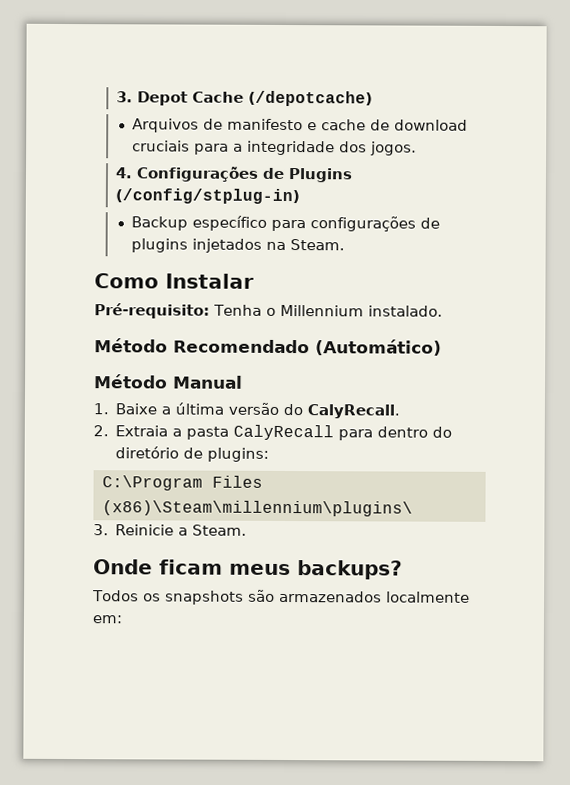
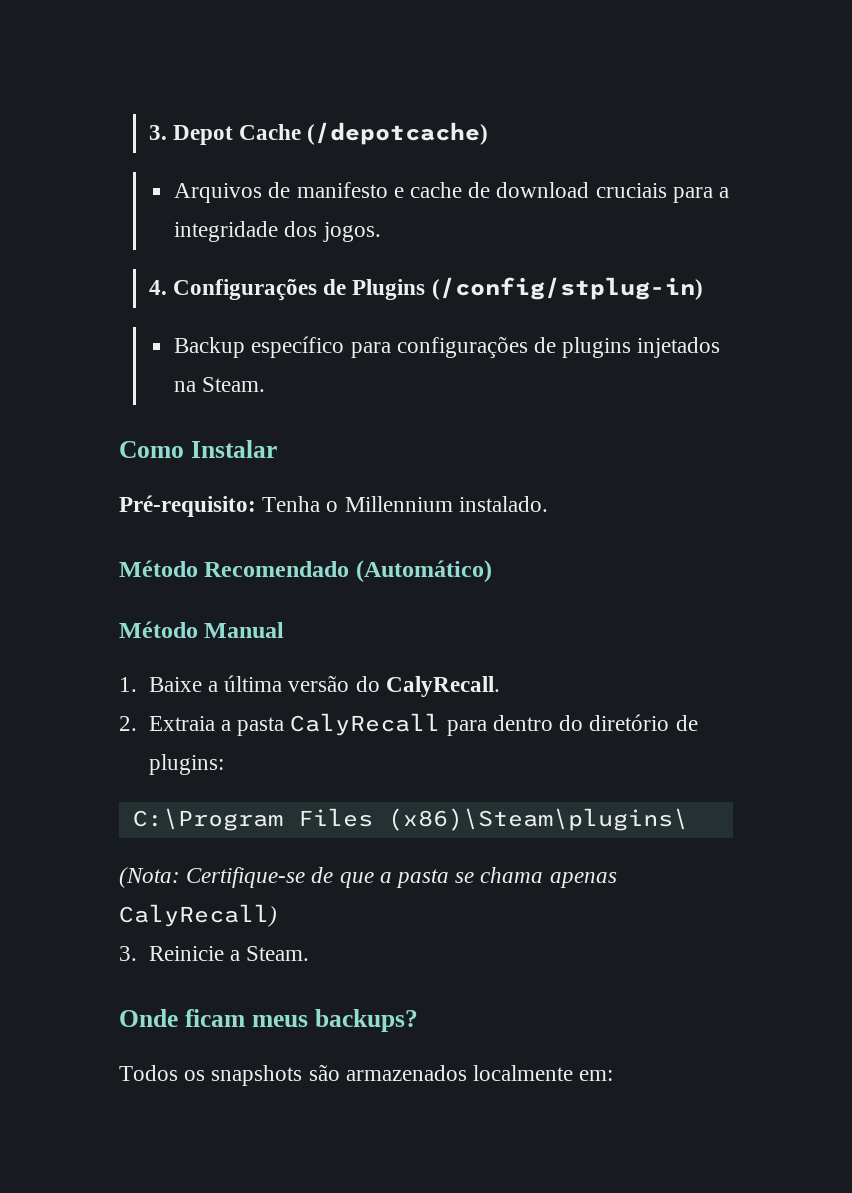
[101,500,413,517] (x86)\Steam\millennium\plugins\ -> [387,808,688,831] [119,867,617,888] [119,904,277,927] (x86)\Steam\plugins\ // (Nota: Certifique-se de que a pasta se chama apenas CalyRecall)

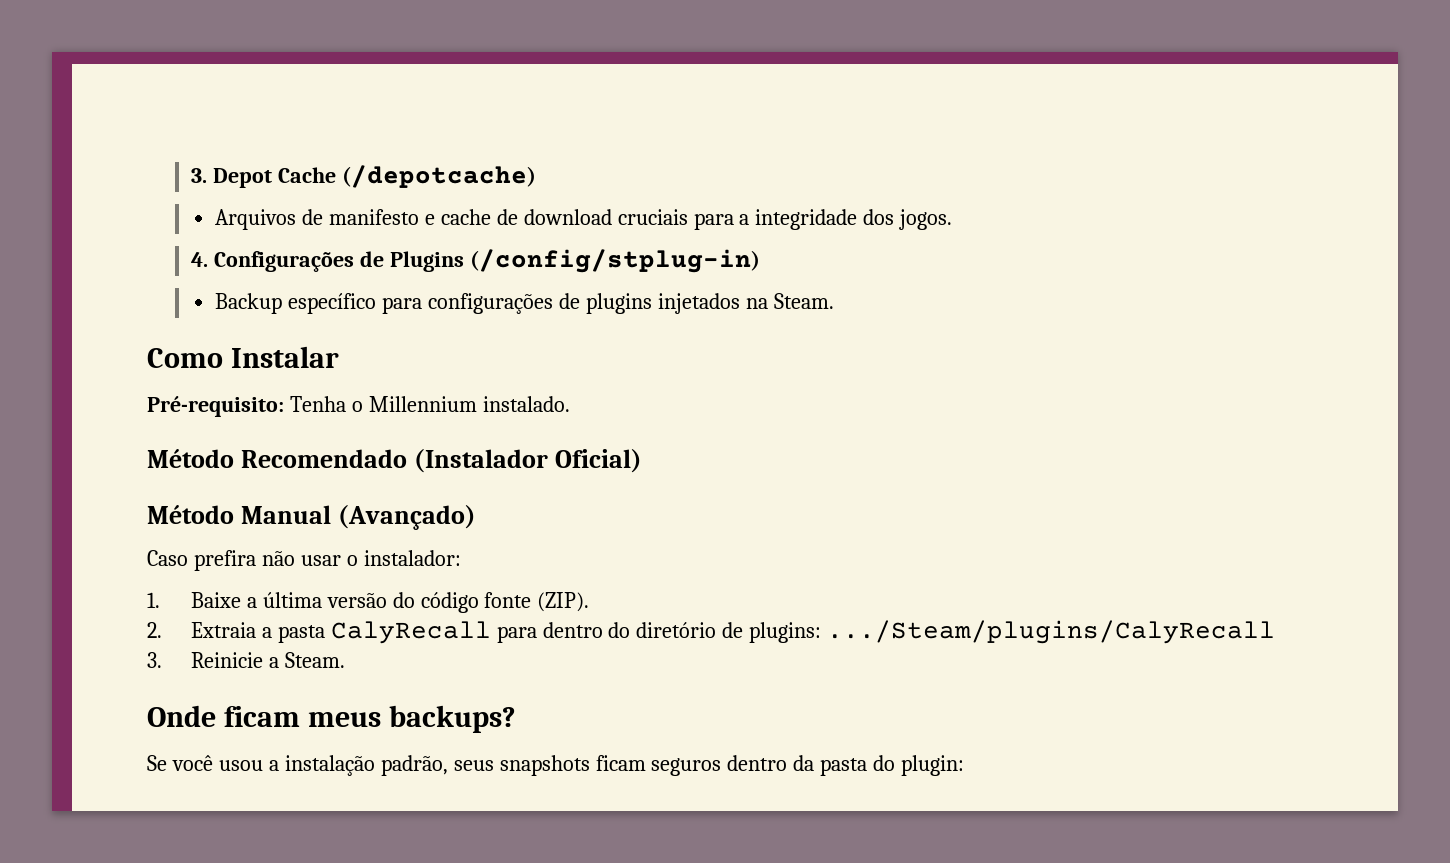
[355,560,492,583] (Automático) -> [413,449,642,473] (Instalador Oficial)
(285, 630) none -> [337,505,476,530] [147,550,461,571] (Avançado) // Caso prefira não usar o instalador:
[385,676,500,697] CalyRecall. -> [420,592,590,613] código fonte (ZIP).
[132,808,688,831] [119,867,617,888] [119,904,277,927] // C:\Program Files (x86)\Steam\plugins\ // (Nota: Certifique-se de que a pasta se chama apenas CalyRecall) -> [827,620,1276,644] .../Steam/plugins/CalyRecall
[119,1064,614,1086] Todos os snapshots são armazenados localmente em: -> [147,755,965,776] Se você usou a instalação padrão, seus snapshots ficam seguros dentro da pasta do plugin:

